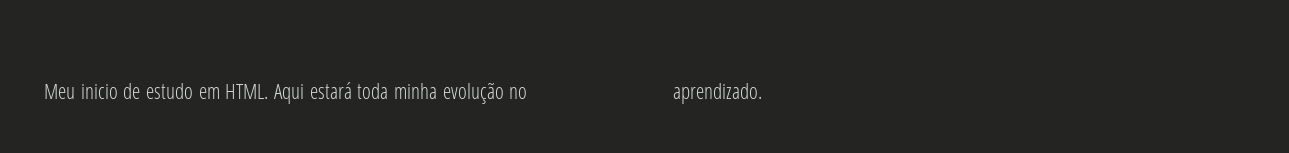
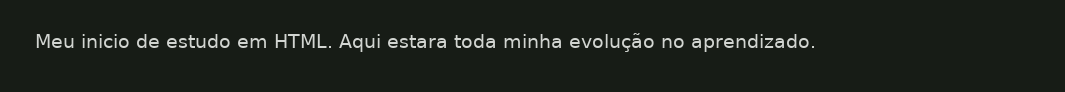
[309,82,352,99] estará -> [387,35,448,48] estara

